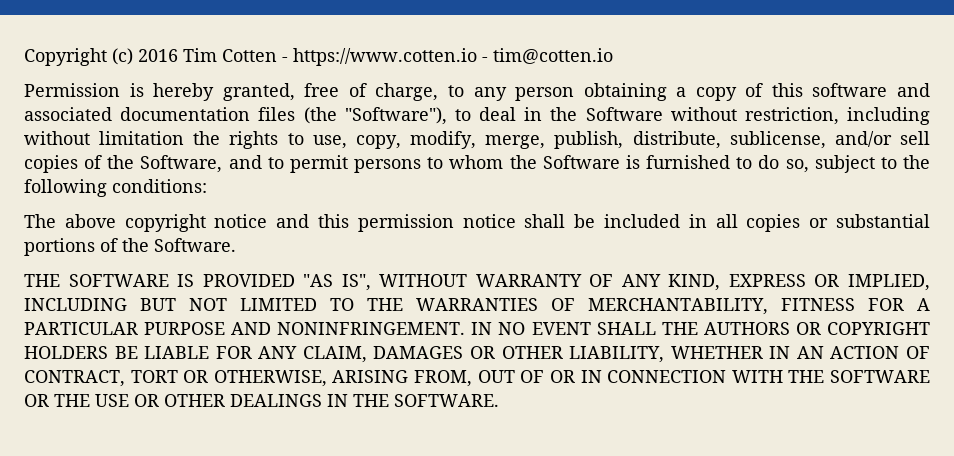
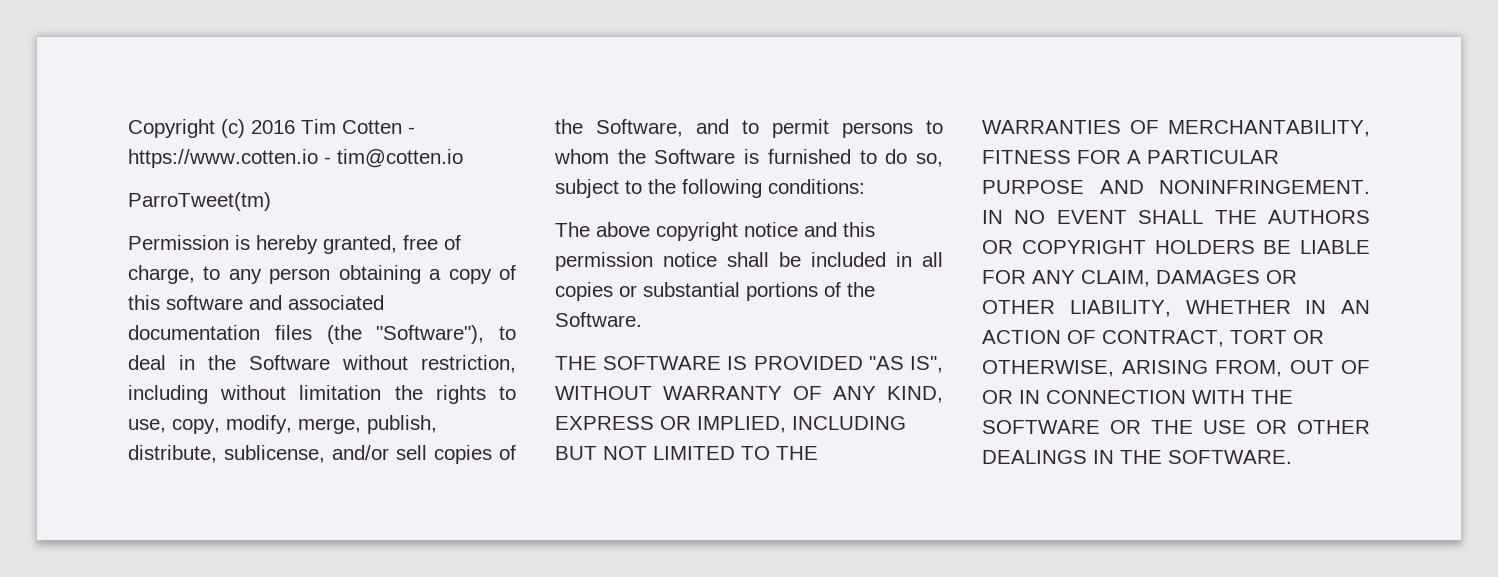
(613, 56) none -> [128,192,271,211] // ParroTweet(tm)

